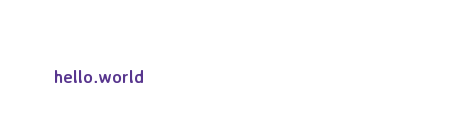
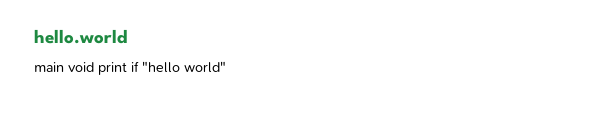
(144, 76) none -> [34,61,226,75] // main void print if "hello world"

